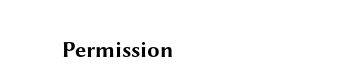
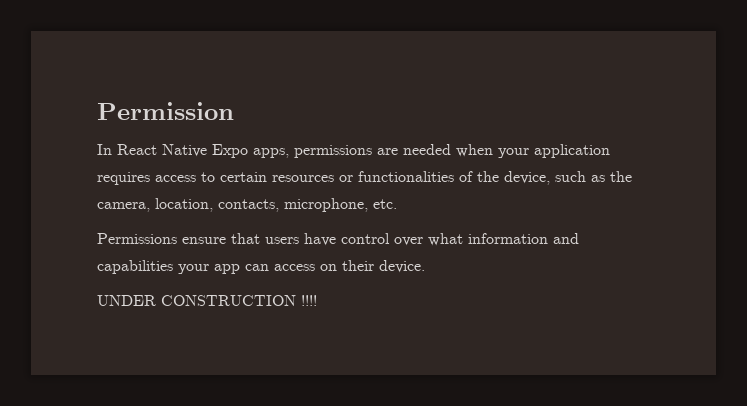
(174, 49) none -> [97,144,610,158] [97,171,632,185] [97,198,397,212] [97,233,579,246] [97,260,425,274] [97,295,317,306] // In React Native Expo apps, permissions are needed when your application requires access to certain resources or functionalities of the device, such as the camera, location, contacts, microphone, etc. // Permissions ensure that users have control over what information and capabilities your app can access on their device. // UNDER CONSTRUCTION !!!!

